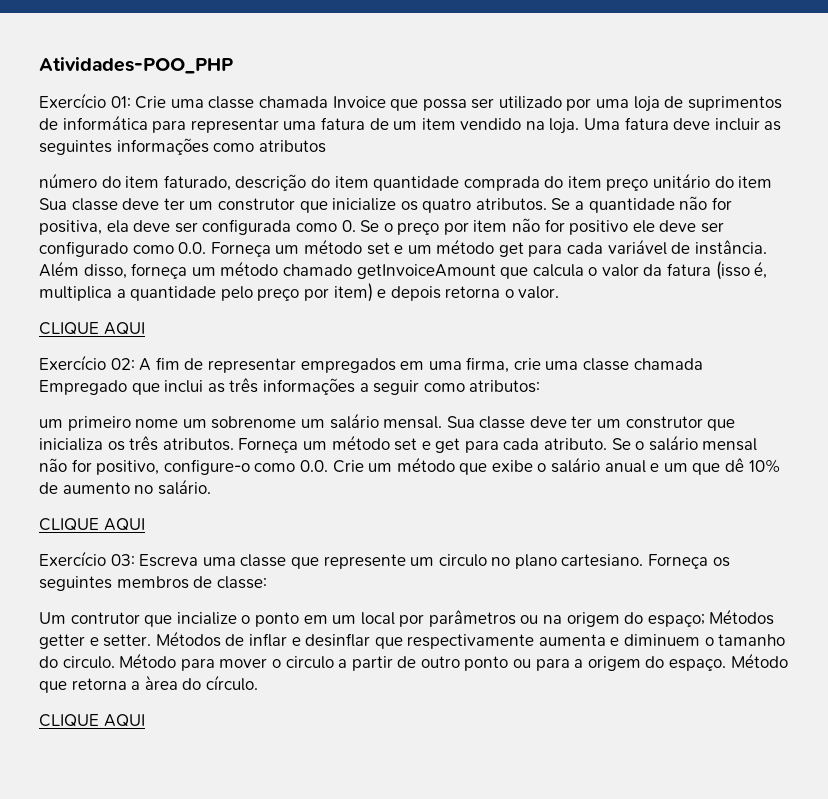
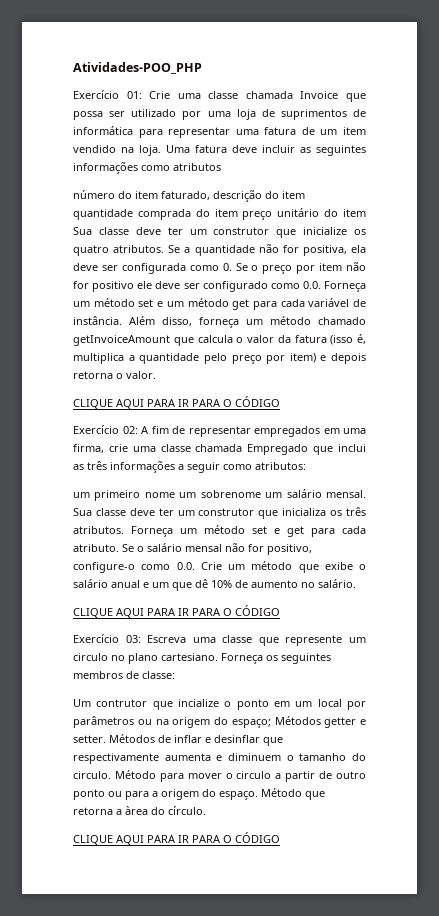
(145, 328) none -> [147,396,280,407] PARA IR PARA O CÓDIGO
(145, 524) none -> [147,605,280,616] PARA IR PARA O CÓDIGO
(145, 720) none -> [147,832,280,843] PARA IR PARA O CÓDIGO

